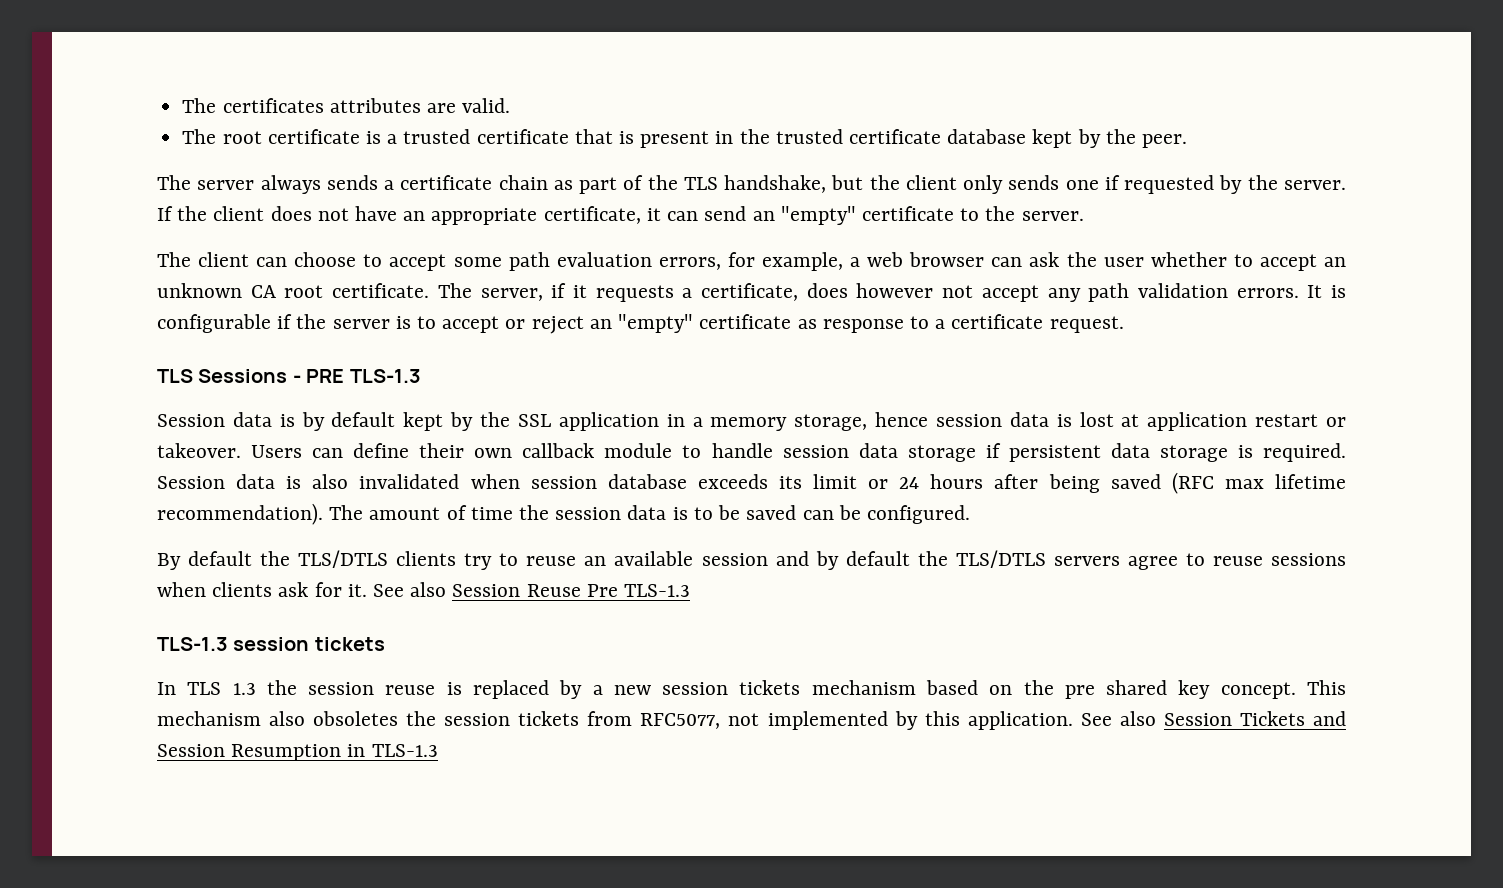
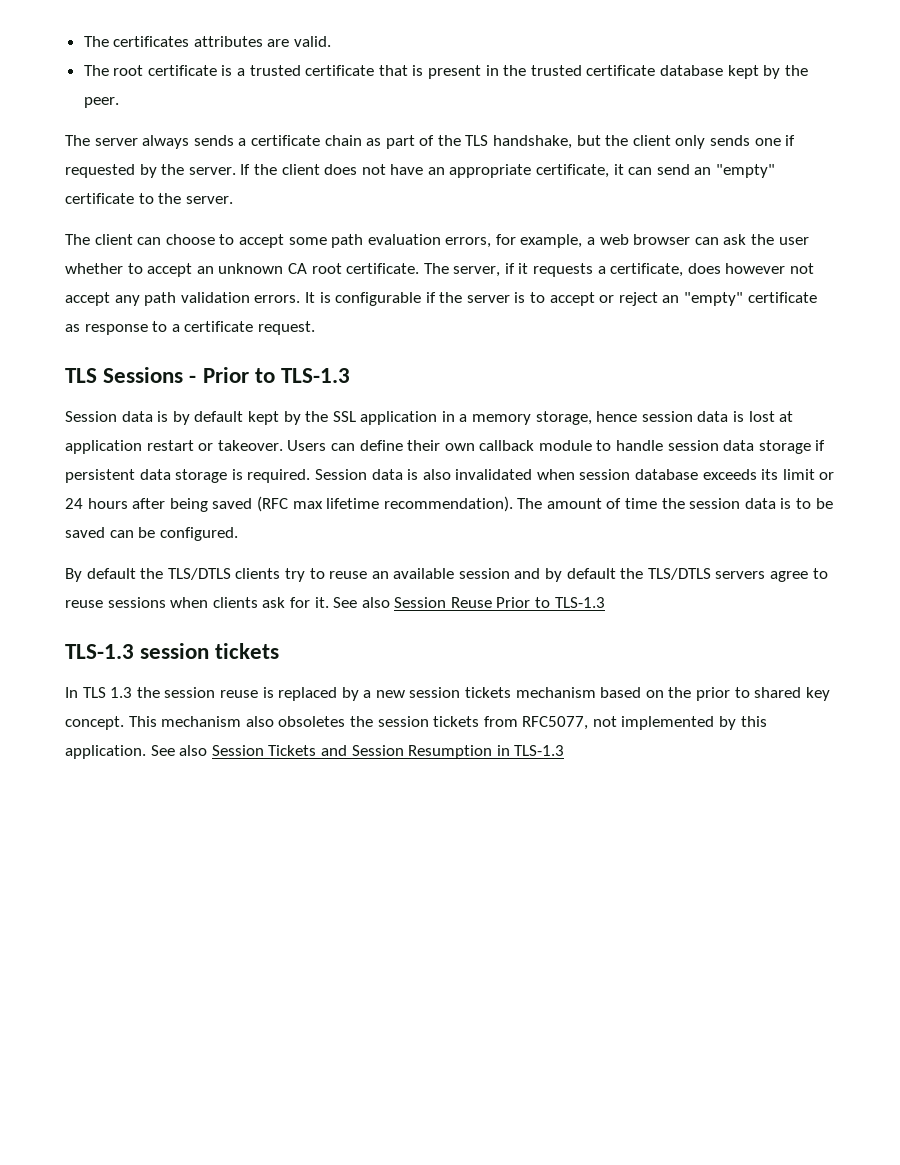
[306,369,345,383] PRE -> [202,367,275,383] Prior to
[586,584,618,597] Pre -> [496,597,551,608] Prior to
[1064,685,1095,699] pre -> [696,687,750,701] prior to

